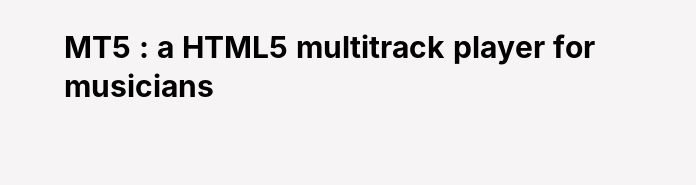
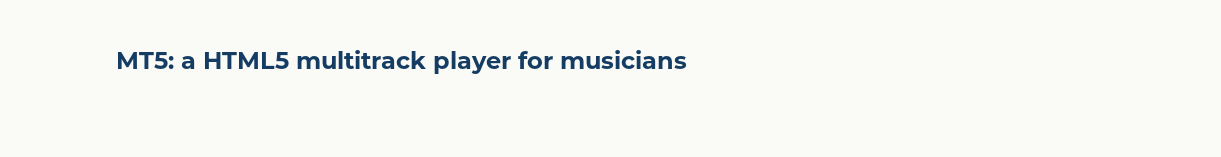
[64,36,150,58] MT5 : -> [116,52,174,69] MT5:

